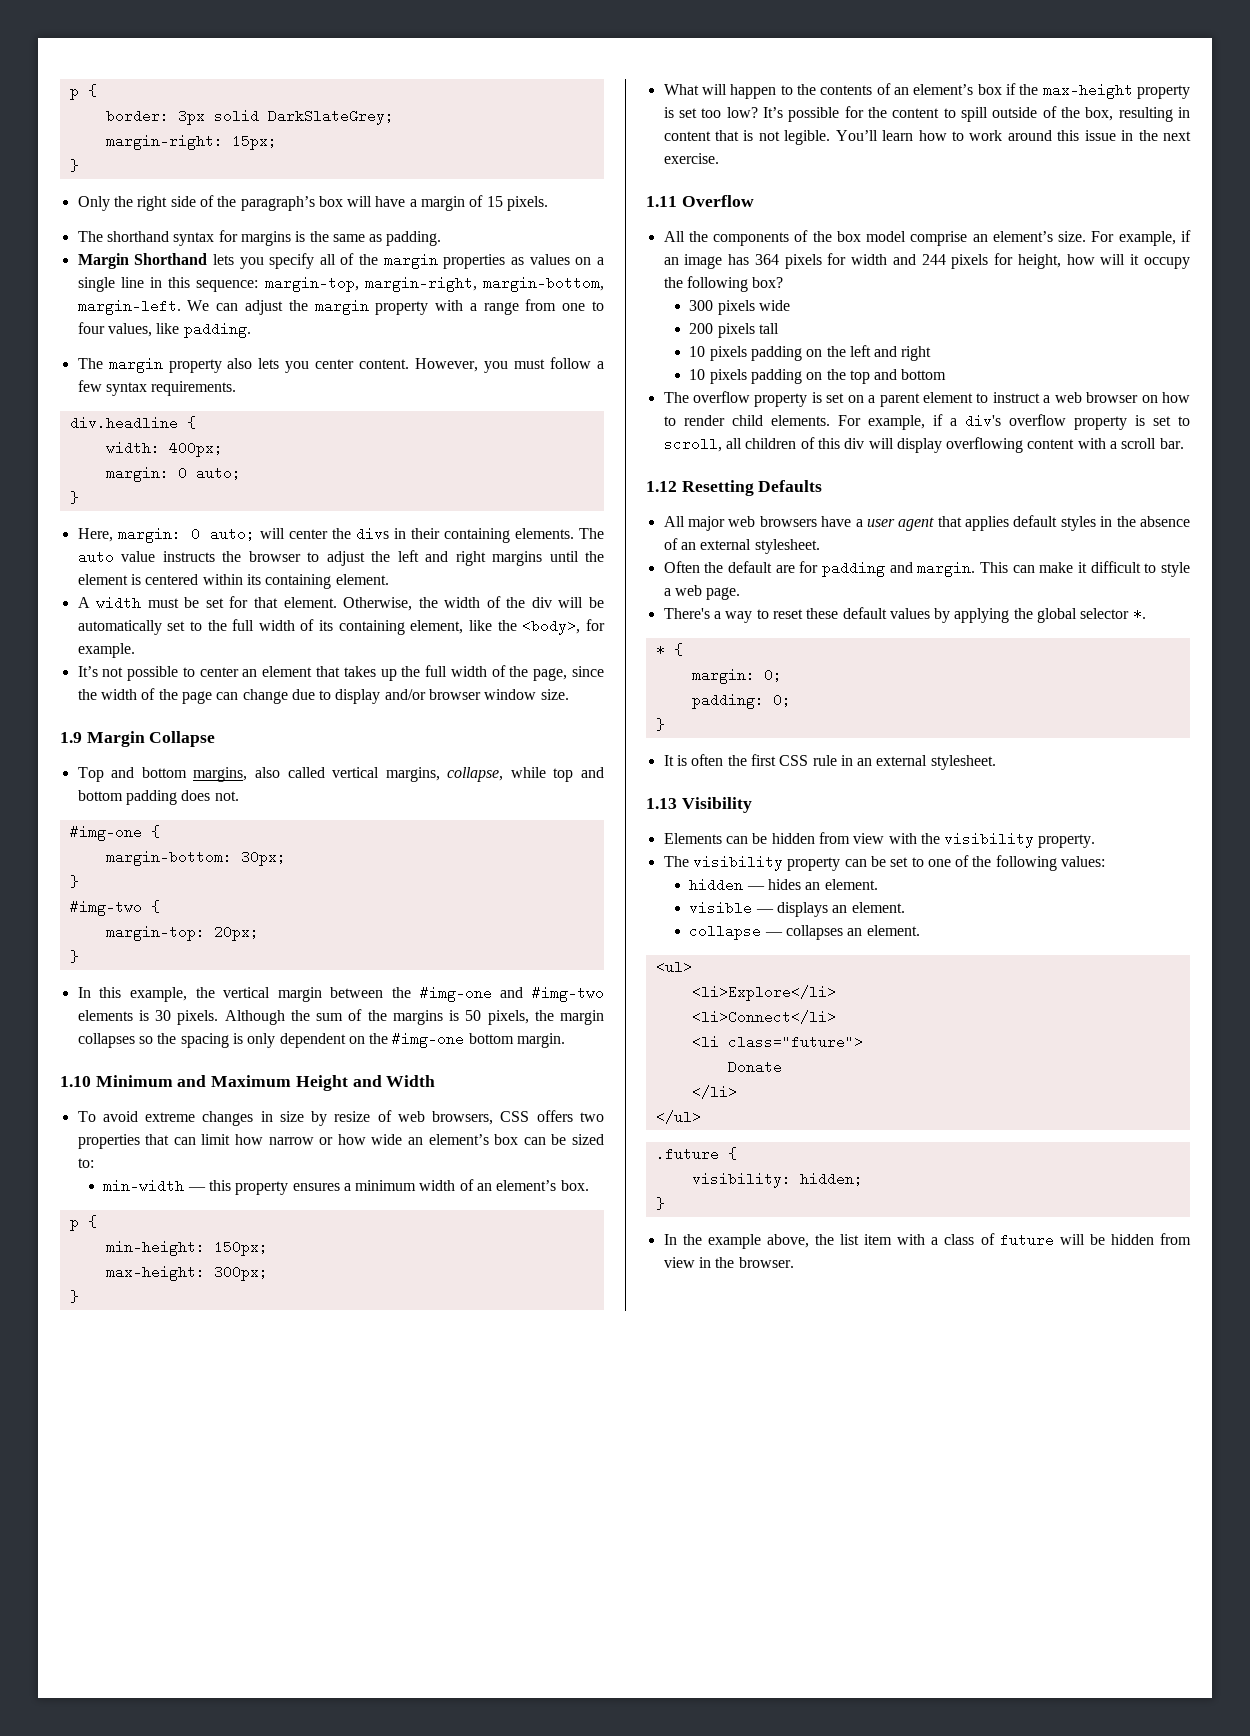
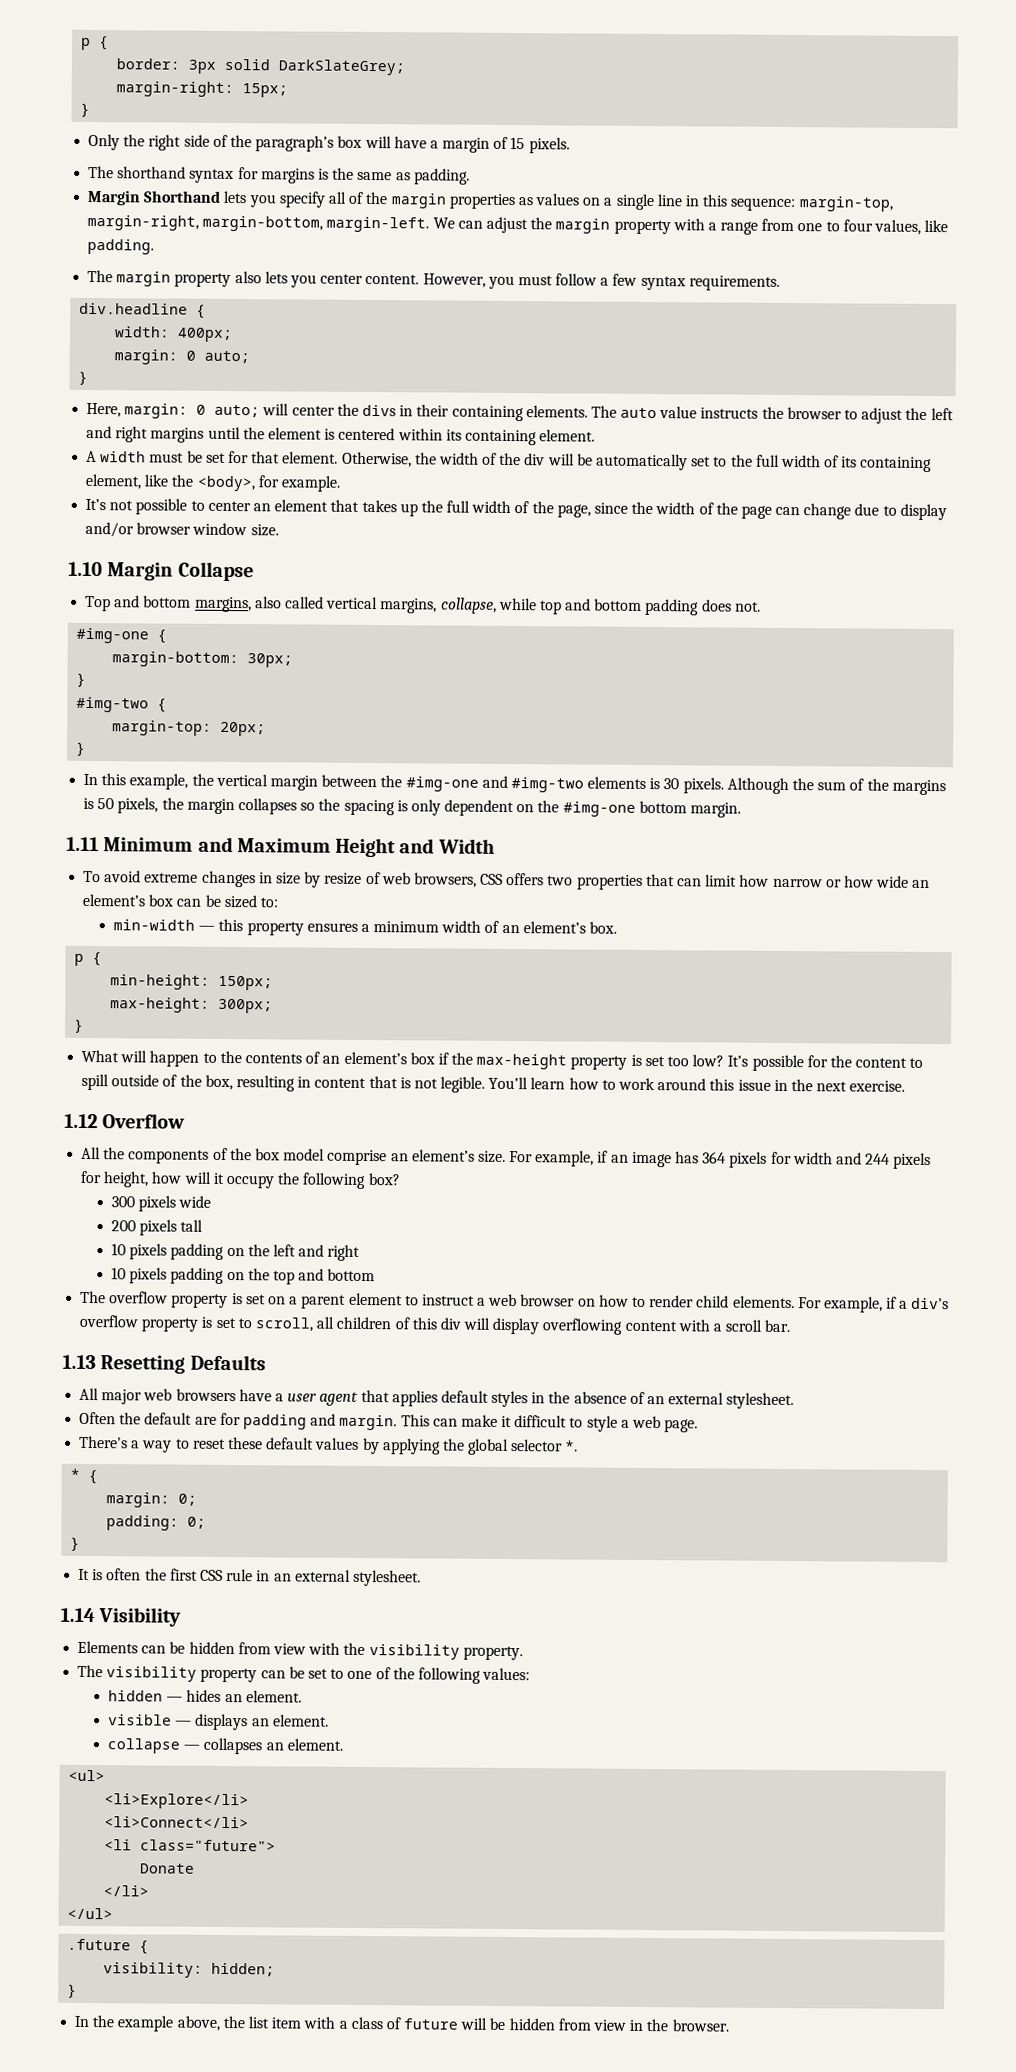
[60,732,82,743] 1.9 -> [68,561,103,577] 1.10
[60,1076,91,1087] 1.10 -> [66,836,99,852] 1.11
[646,196,677,207] 1.11 -> [64,1113,98,1129] 1.12
[646,481,677,492] 1.12 -> [62,1354,96,1370] 1.13
[646,798,677,809] 1.13 -> [60,1607,95,1623] 1.14

